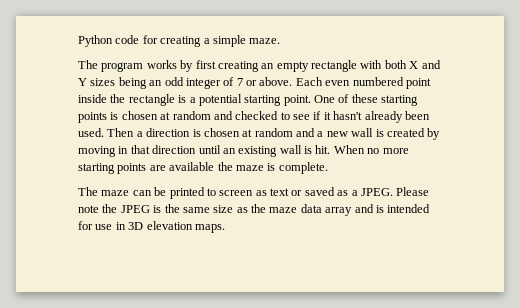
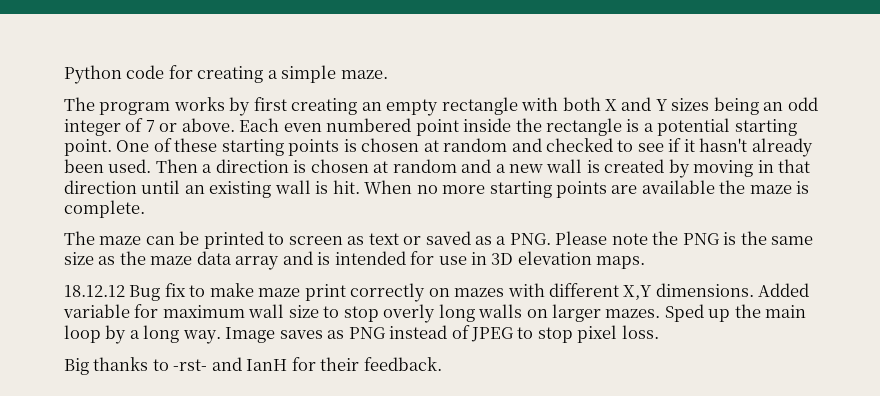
[360,188,393,196] JPEG. -> [509,233,551,245] PNG.
[120,205,150,213] JPEG -> [682,233,720,245] PNG
(225, 228) none -> [64,283,810,302] [63,304,807,323] [64,325,659,344] [64,357,442,375] // 18.12.12 Bug fix to make maze print correctly on mazes with different X,Y dimensions. Added variable for maximum wall size to stop overly long walls on larger mazes. Sped up the main loop by a long way. Image saves as PNG instead of JPEG to stop pixel loss. // Big thanks to -rst- and IanH for their feedback.

